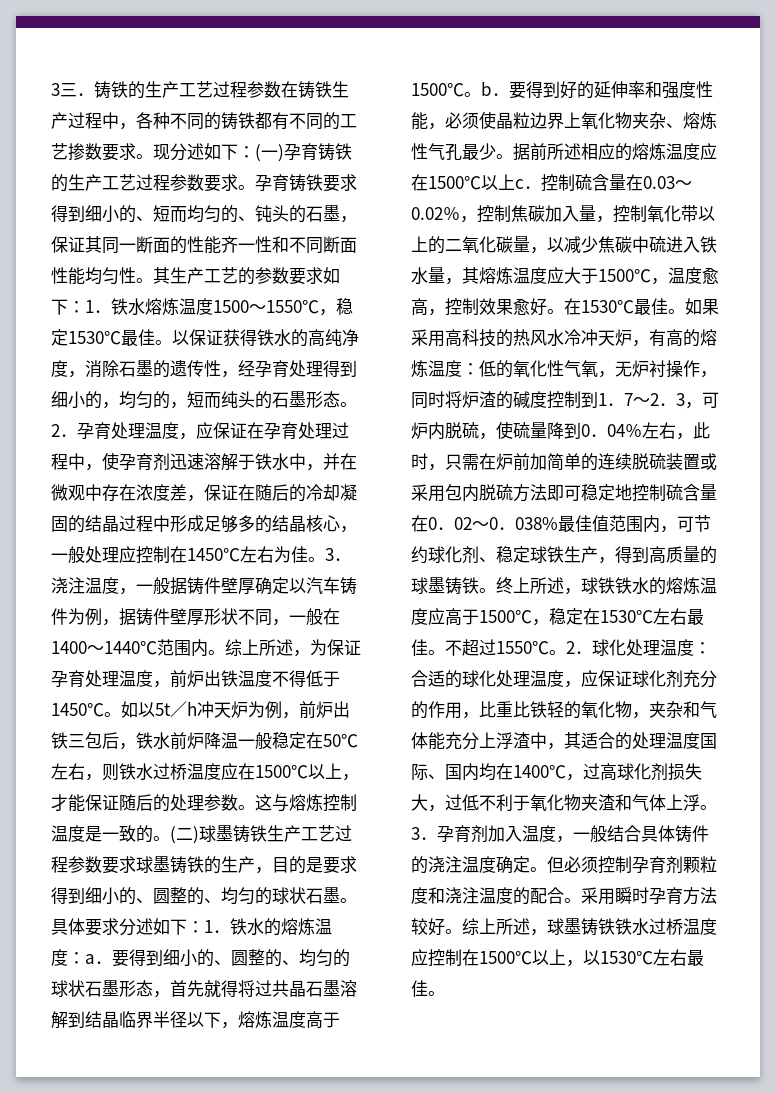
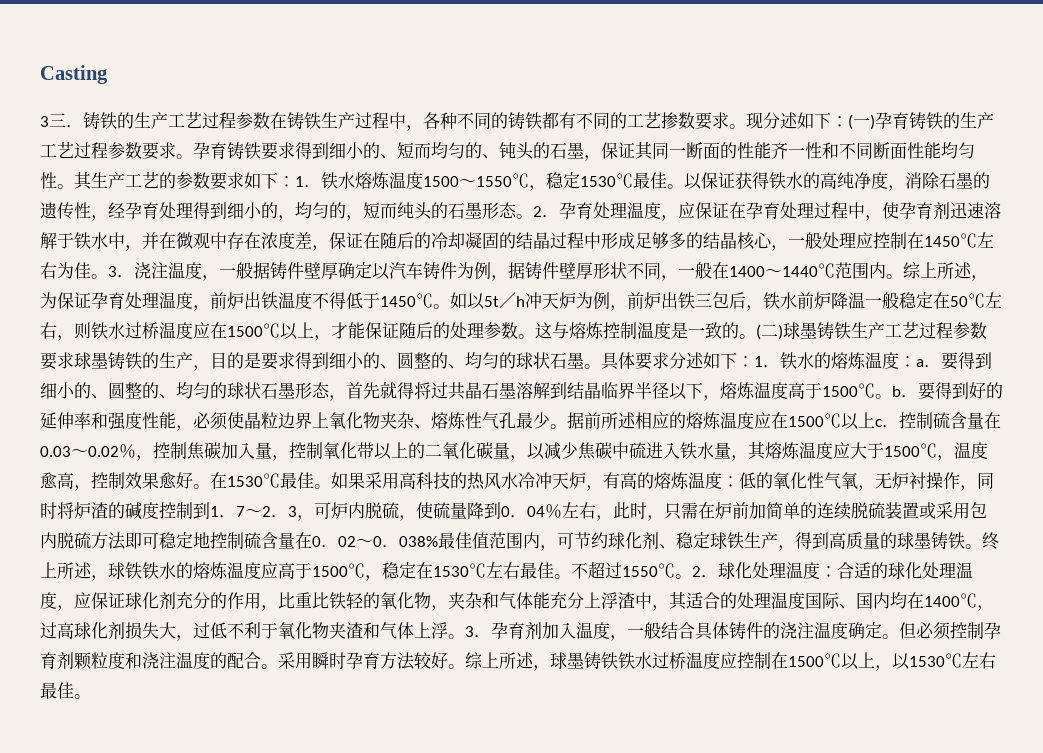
(51, 89) none -> [40,65,108,84] Casting //

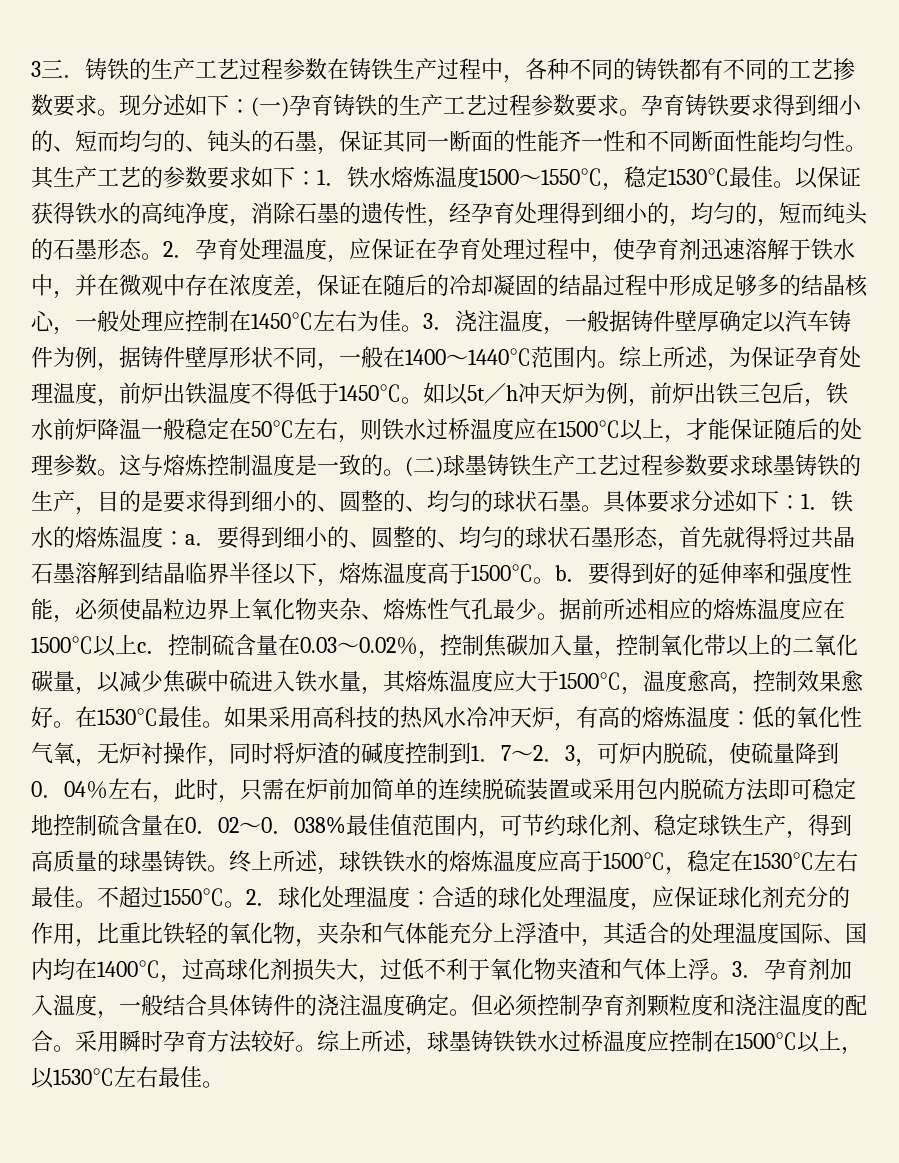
[40,65,108,84] Casting // -> (31, 69) none

